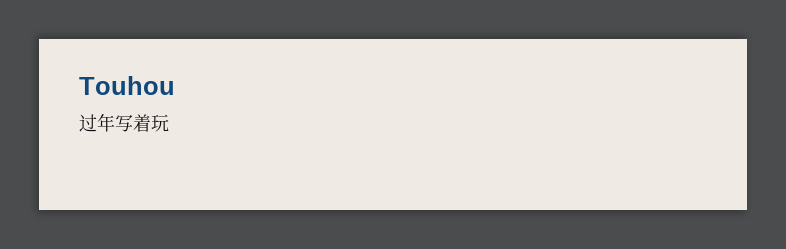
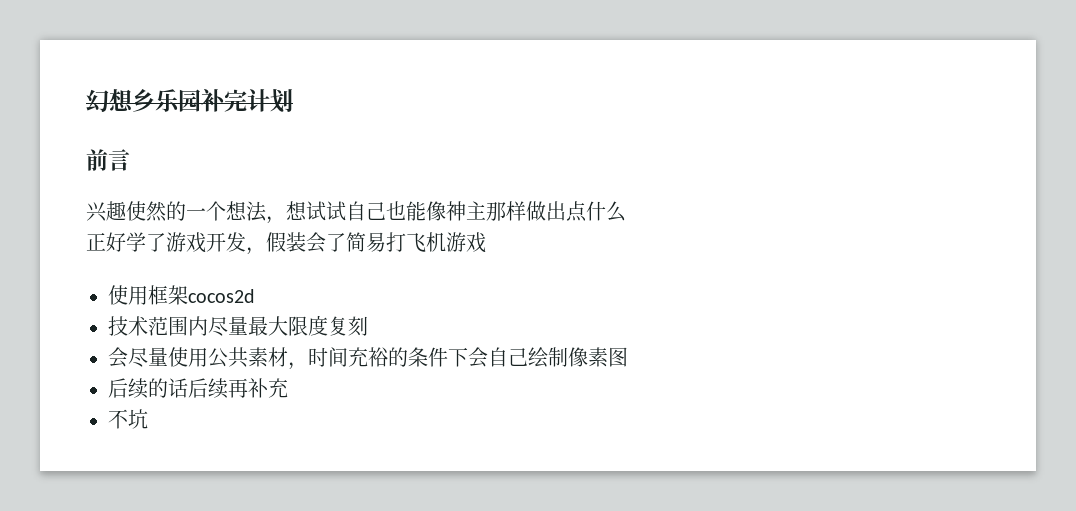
[79,76,175,95] [79,113,169,132] Touhou // 过年写着玩 -> [86,88,293,113] [86,149,130,171] [86,201,626,224] [86,232,486,255] [108,285,255,305] [108,315,368,337] [108,347,628,370] [108,378,288,399] [108,409,148,429] 幻想乡乐园补完计划 // 前言 // 兴趣使然的一个想法，想试试自己也能像神主那样做出点什么 // 正好学了游戏开发，假装会了简易打飞机游戏 // 使用框架cocos2d // 技术范围内尽量最大限度复刻 // 会尽量使用公共素材，时间充裕的条件下会自己绘制像素图 // 后续的话后续再补充 // 不坑

